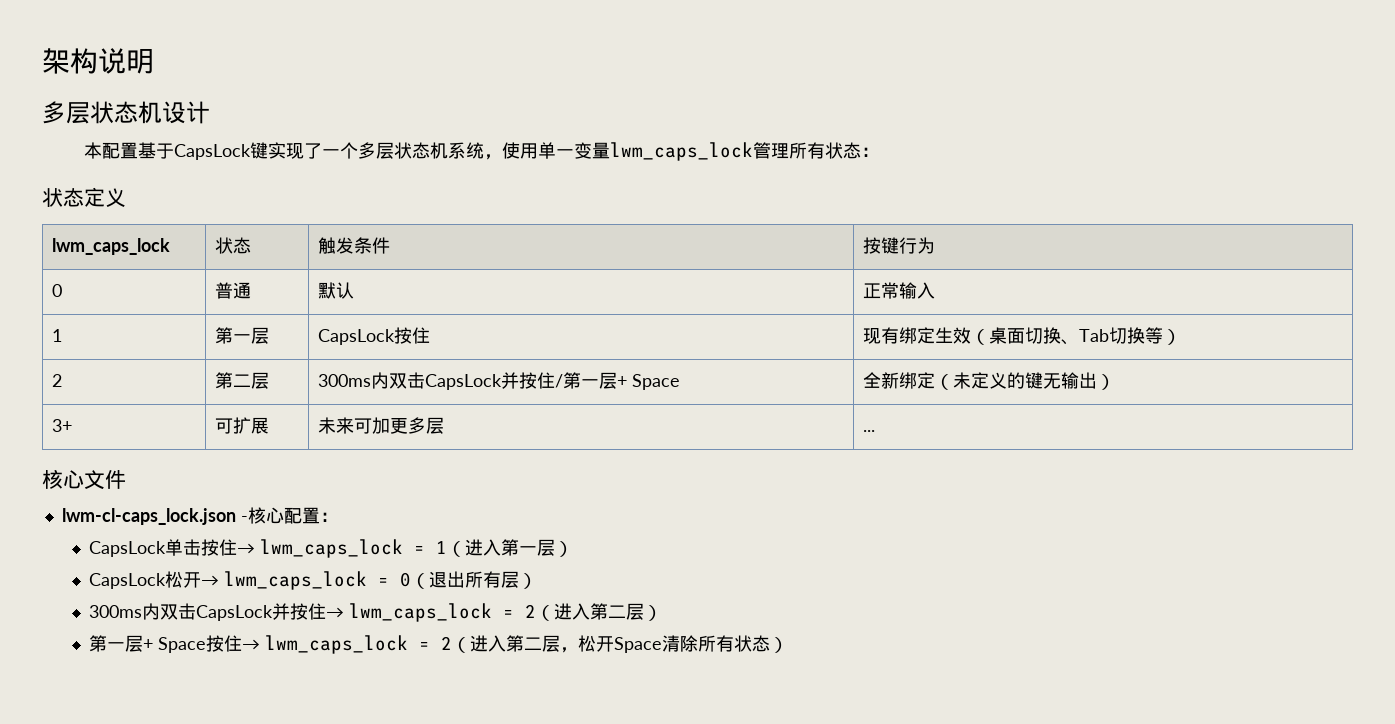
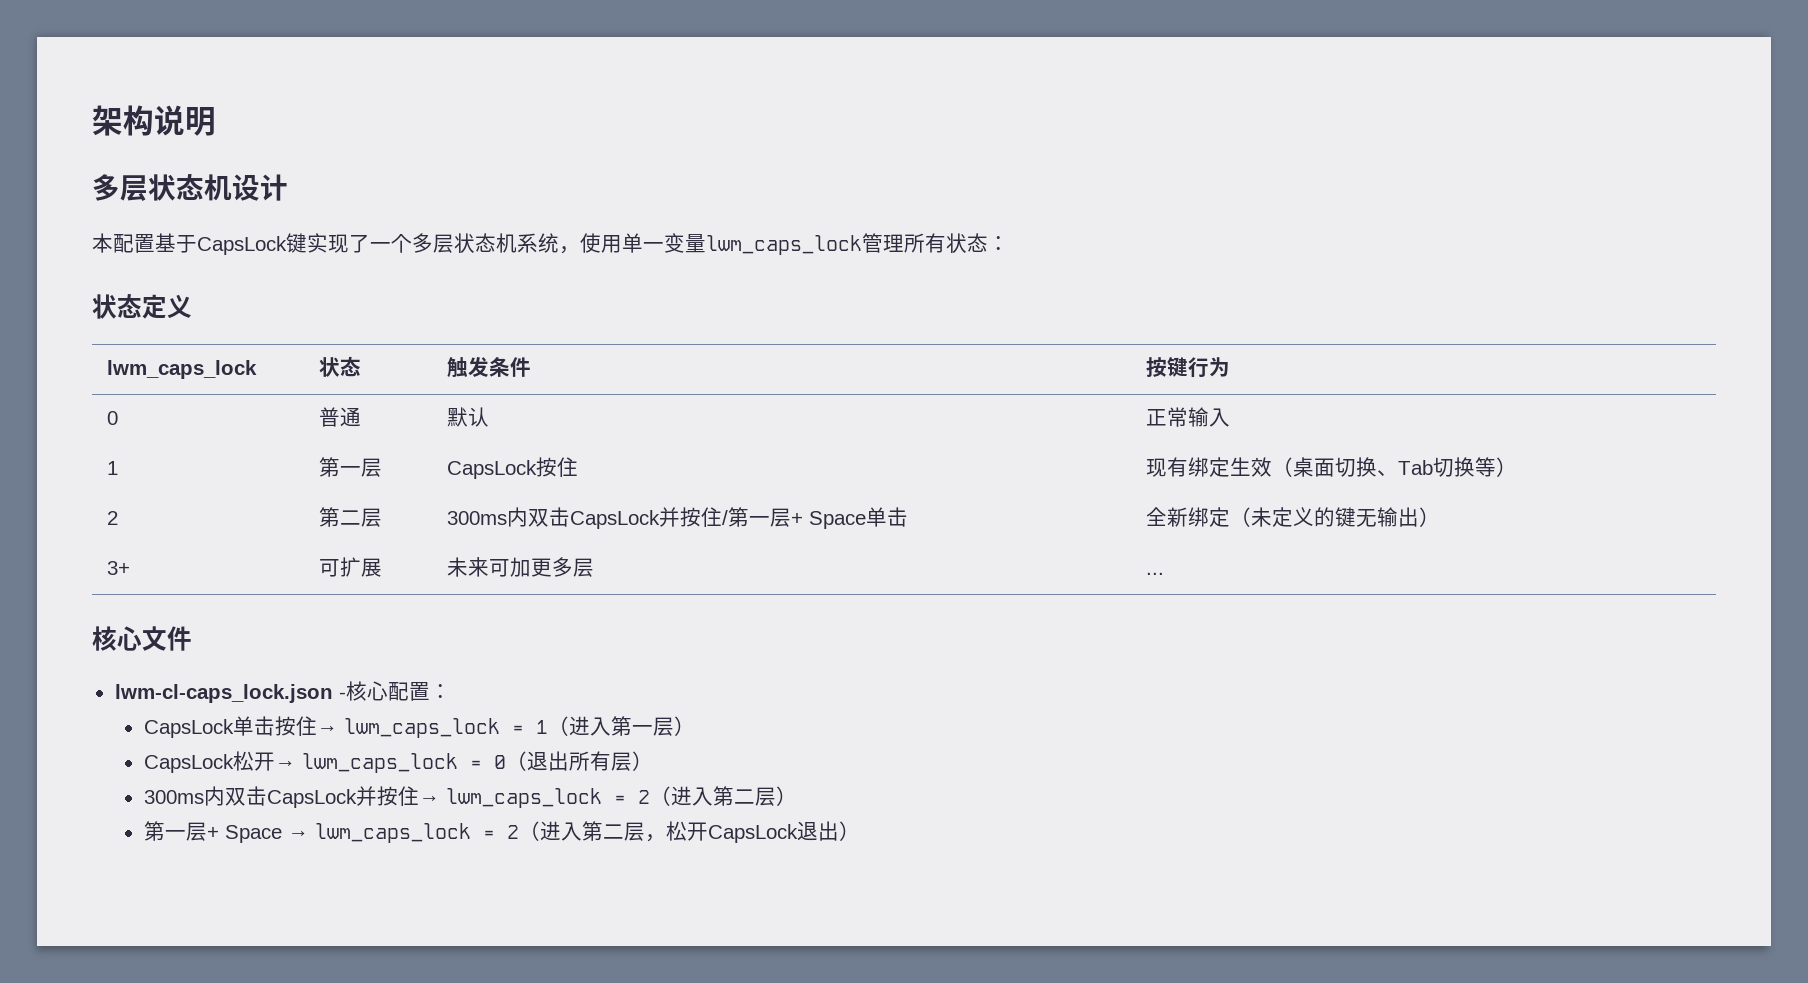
(680, 382) none -> [866,507,909,527] 单击
[206,635,243,652] 按住 -> (282, 834) none
[614,635,771,653] Space清除所有状态 -> [707,821,839,843] CapsLock退出

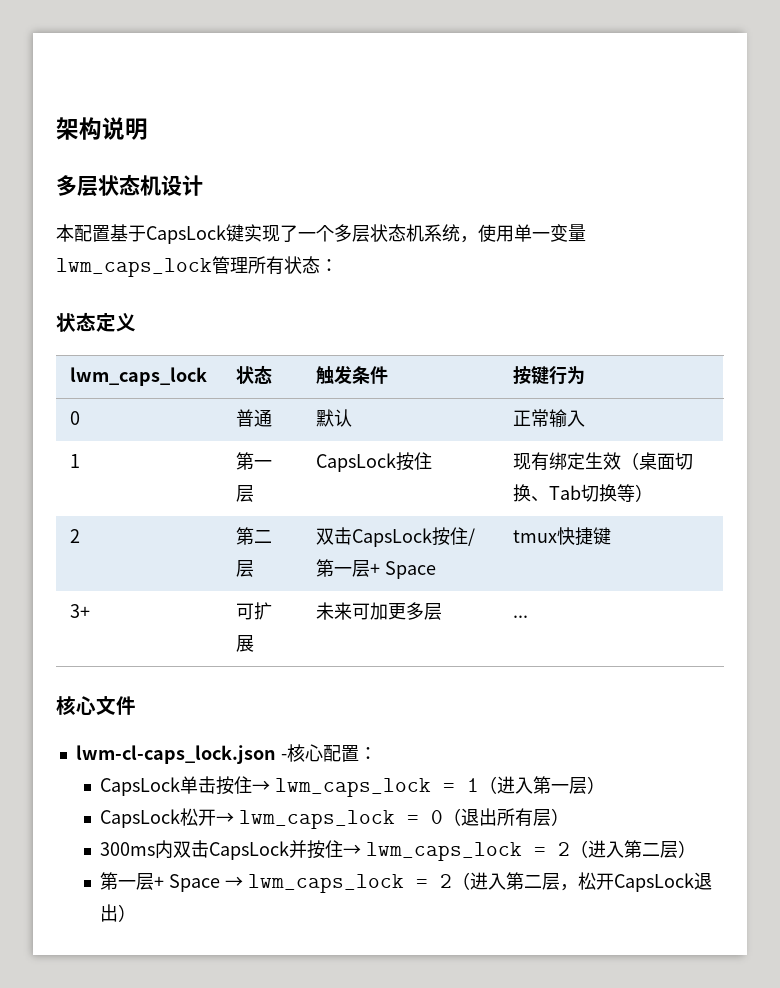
[447,507,681,529] 300ms内双击CapsLock并 -> [316,527,433,547] 双击CapsLock
[866,507,909,527] [1146,507,1441,527] 单击 | 全新绑定（未定义的键无输出） -> [513,527,612,546] | tmux快捷键

